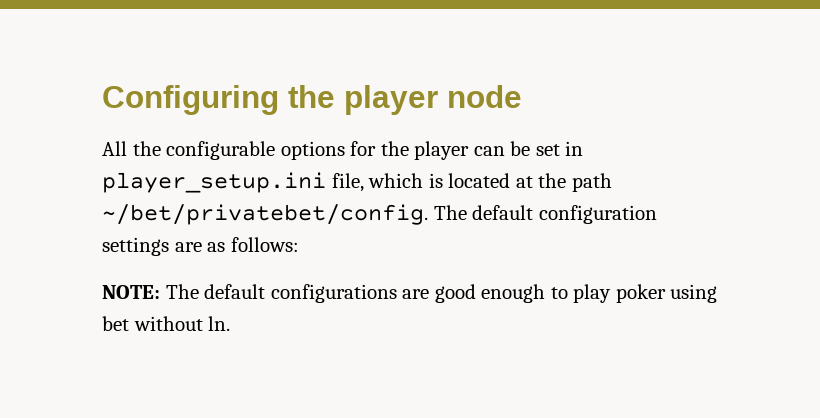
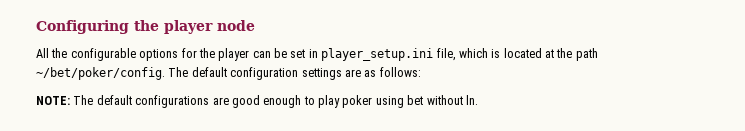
[102,204,428,225] ~/bet/privatebet/config. -> [36,67,165,80] ~/bet/poker/config.

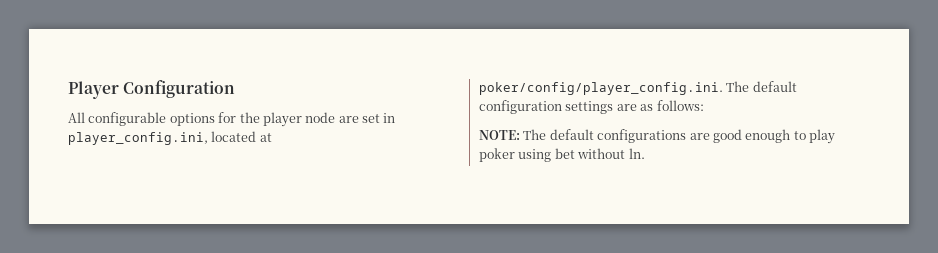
[36,20,255,34] Configuring the player node -> [68,80,236,99] Player Configuration
[51,48,68,58] the -> (85, 117) none
[252,48,598,61] [36,67,165,80] can be set in player_setup.ini file, which is located at the path ~/bet/poker/config. -> [305,112,396,123] [68,131,272,145] [479,82,723,95] node are set in player_config.ini, located at poker/config/player_config.ini.

